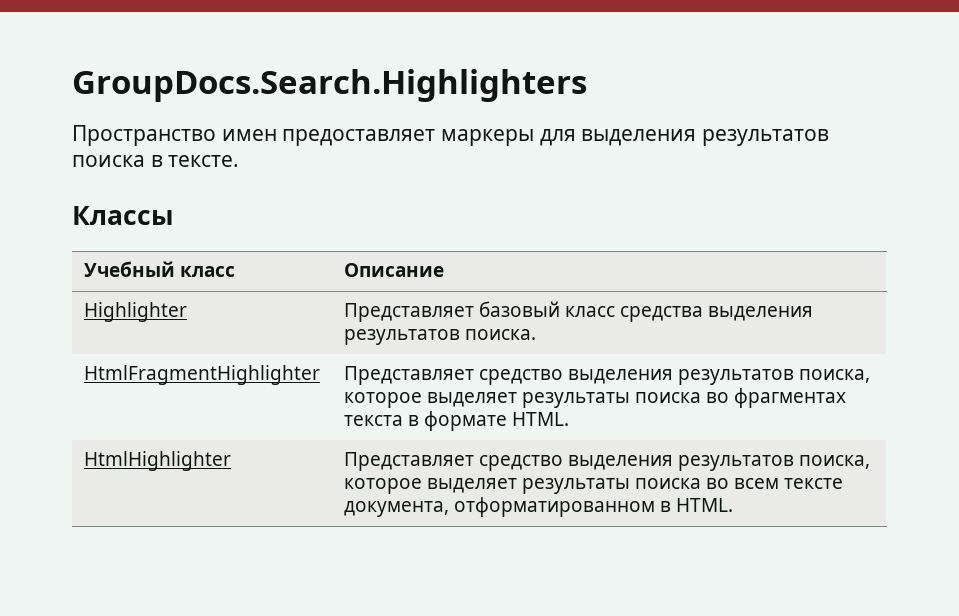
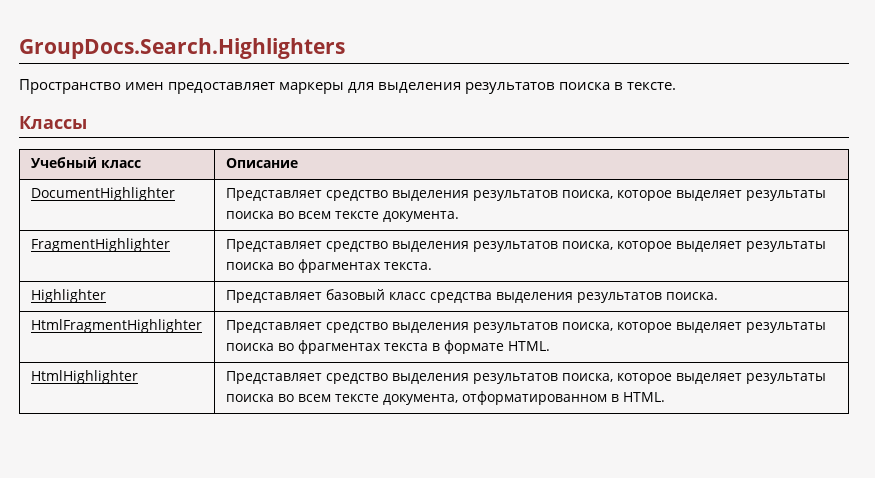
(444, 270) none -> [30,187,175,201] [225,188,826,201] [225,211,459,222] [30,238,170,252] [225,239,826,252] [225,259,432,273] // DocumentHighlighter | Представляет средство выделения результатов поиска, которое выделяет результаты поиска во всем тексте документа. // FragmentHighlighter | Представляет средство выделения результатов поиска, которое выделяет результаты поиска во фрагментах текста.

